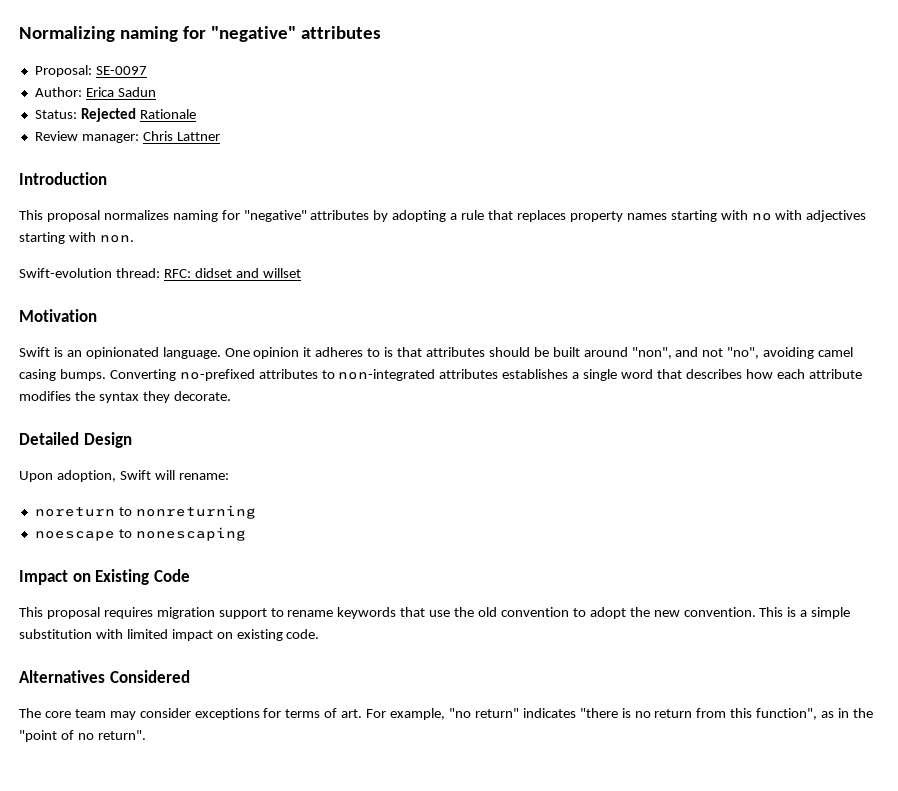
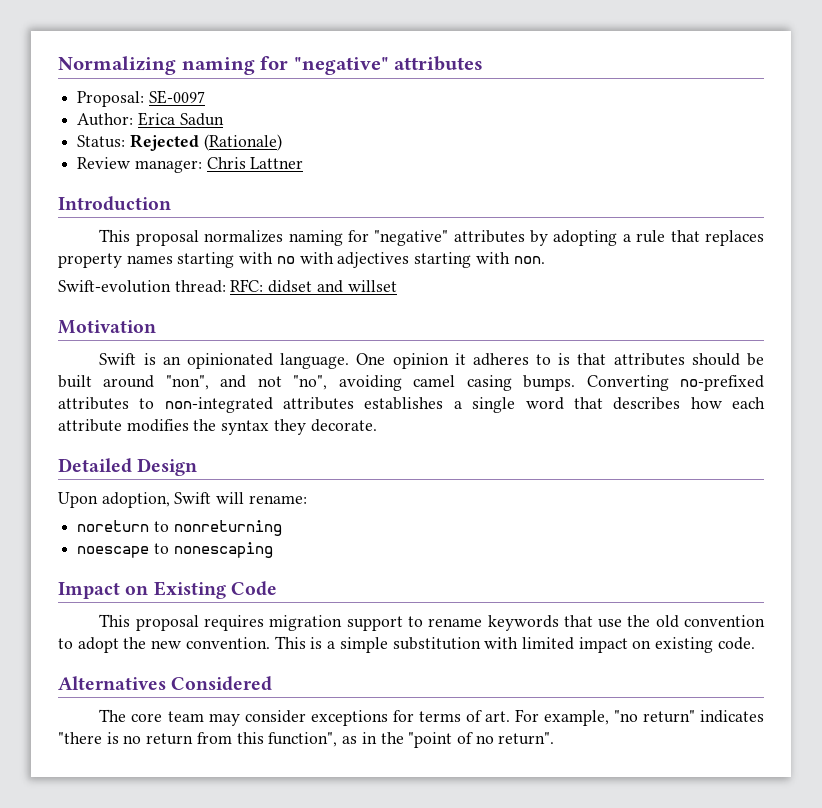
[139,109,196,119] Rationale -> [203,134,282,151] (Rationale)

